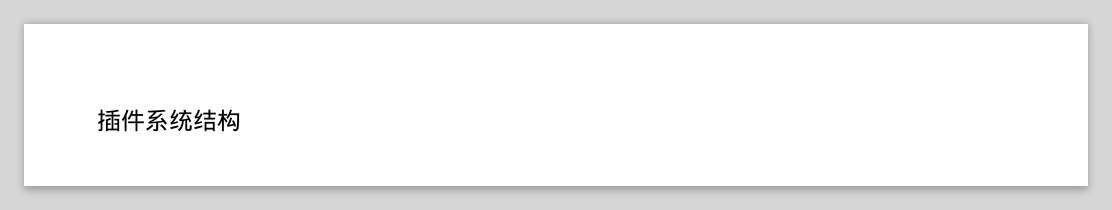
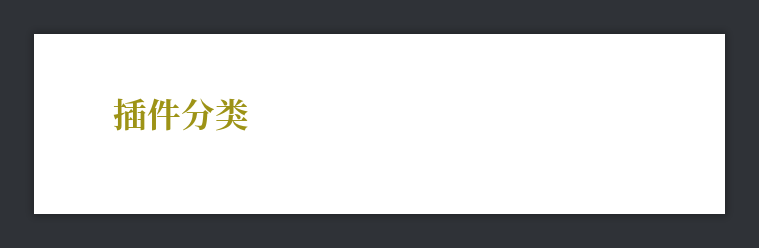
[145,109,241,132] 系统结构 -> [181,98,249,131] 分类

